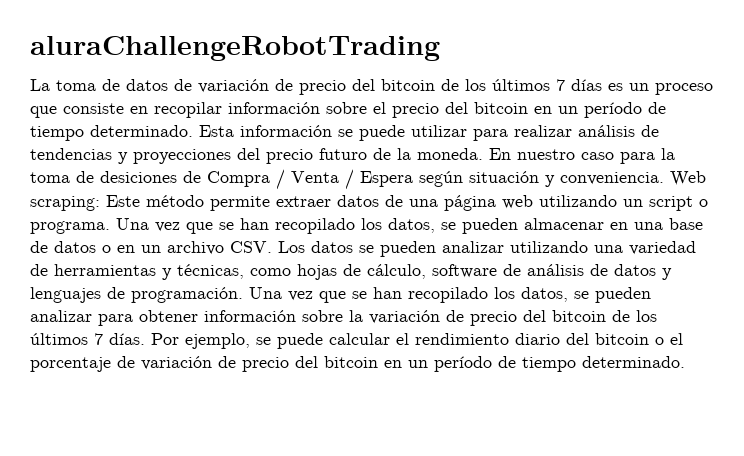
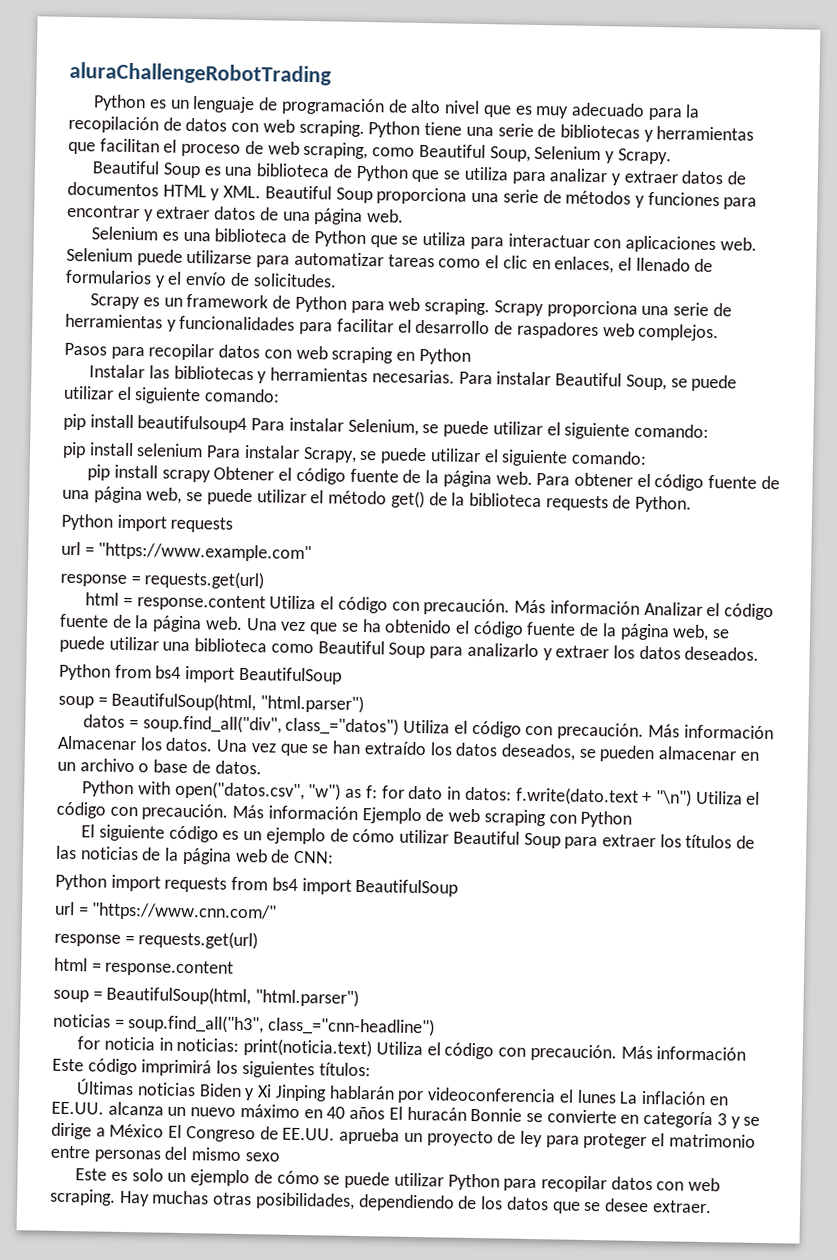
[30,79,713,95] [30,102,666,118] [30,125,659,141] [30,148,675,164] [30,169,706,190] [30,195,270,211] La toma de datos de variación de precio del bitcoin de los últimos 7 días es un proceso que consiste en recopilar información sobre el precio del bitcoin en un período de tiempo determinado. Esta información se puede utilizar para realizar análisis de tendencias y proyecciones del precio futuro de la moneda. En nuestro caso para la toma de desiciones de Compra / Venta / Espera según situación y conveniencia. Web scraping: Este método permite -> [93,94,701,121] [68,115,755,142] [68,138,672,165] [92,160,747,186] [67,181,758,210] [67,204,154,222] Python es un lenguaje de programación de alto nivel que es muy adecuado para la recopilación de datos con web scraping. Python tiene una serie de bibliotecas y herramientas que facilitan el proceso de web scraping, como Beautiful Soup, Selenium y Scrapy. // Beautiful Soup es una biblioteca de Python que se utiliza para analizar y extraer datos de documentos HTML y XML. Beautiful Soup proporciona una serie de métodos y funciones para encontrar y
[502,195,708,211] [30,218,703,234] [30,241,696,257] [30,264,672,280] [30,287,651,303] [30,310,657,326] [30,333,683,349] [30,356,685,372] web utilizando un script o programa. Una vez que se han recopilado los datos, se pueden almacenar en una base de datos o en un archivo CSV. Los datos se pueden analizar utilizando una variedad de herramientas y técnicas, como hojas de cálculo, software de análisis de datos y lenguajes de programación. Una vez que se han recopilado los datos, se pueden analizar para obtener información sobre la variación de precio del bitcoin de los últimos 7 días. Por ejemplo, se puede calcular el rendimiento diario del bitcoin o el porcentaje de variación de precio del bitcoin en un período de tiempo determinado. -> [367,209,405,223] [91,226,757,254] [66,247,714,274] [65,269,337,288] [90,293,732,318] [65,313,720,342] [64,342,471,365] [89,364,738,392] [63,385,281,405] [63,413,709,440] [62,441,647,467] [87,464,780,491] [62,486,693,513] [61,513,234,533] [61,541,313,563] [60,570,265,590] [85,592,774,621] [60,613,731,642] [59,635,760,661] [59,663,342,685] [58,691,365,714] [83,714,774,740] [57,735,759,763] [57,758,262,775] [82,780,761,807] [56,801,633,828] [81,824,756,850] [55,845,335,865] [55,873,459,897] [55,901,278,922] [54,930,259,950] [54,957,235,977] [53,985,360,1008] [53,1013,436,1037] [77,1036,747,1062] [52,1058,371,1079] [76,1078,728,1106] [51,1101,761,1129] [51,1122,756,1150] [50,1145,280,1163] [75,1168,721,1193] [50,1188,712,1214] web. // Selenium es una biblioteca de Python que se utiliza para interactuar con aplicaciones web. Selenium puede utilizarse para automatizar tareas como el clic en enlaces, el llenado de formularios y el envío de solicitudes. // Scrapy es un framework de Python para web scraping. Scrapy proporciona una serie de herramientas y funcionalidades para facilitar el desarrollo de raspadores web complejos. // Pasos para recopilar datos con web scraping en Python // Instalar las bibliotecas y herramientas necesarias. Para instalar Beautiful Soup, se puede utilizar el siguiente comando: // pip install beautifulsoup4 Para instalar Selenium, se puede utilizar el siguiente comando: // pip install selenium Para instalar Scrapy, se puede utilizar el siguiente comando: // pip install scrapy Obtener el código fuente de la página web. Para obtener el código fuente de una página web, se puede utilizar el método get() de la biblioteca requests de Python. // Python import requests // url = "https://www.example.com" // response = requests.get(url) // html = response.content Utiliza el código con precaución. Más información Analizar el código fuente de la página web. Una vez que se ha obtenido el código fuente de la página web, se puede utilizar una biblioteca como Beautiful Soup para analizarlo y extraer los datos deseados. // Python from bs4 import BeautifulSoup // soup = BeautifulSoup(html, "html.parser") // datos = soup.find_all("div", class_="datos") Utiliza el código con precaución. Más información Almacenar los datos. Una vez que se han extraído los datos deseados, se pueden almacenar en un archivo o base de datos. // Python with open("datos.csv", "w") as f: for dato in datos: f.write(dato.text + "\n") Utiliza el código con precaución. Más información Ejemplo de web scraping con Python // El siguiente código es un ejemplo de cómo utilizar Beautiful Soup para extraer los títulos de las noticias de la página web de CNN: // Python import requests from bs4 import BeautifulSoup // url = "https://www.cnn.com/" // response = requests.get(url) // html = response.content // soup = BeautifulSoup(html, "html.parser") // noticias = soup.find_all("h3", class_="cnn-headline") // for noticia in noticias: print(noticia.text) Utiliza el código con precaución. Más información Este código imprimirá los siguientes títulos: // Últimas noticias Biden y Xi Jinping hablarán por videoconferencia el lunes La inflación en EE.UU. alcanza un nuevo máximo en 40 años El huracán Bonnie se convierte en categoría 3 y se dirige a México El Congreso de EE.UU. aprueba un proyecto de ley para proteger el matrimonio entre personas del mismo sexo // Este es solo un ejemplo de cómo se puede utilizar Python para recopilar datos con web scraping. Hay muchas otras posibilidades, dependiendo de los datos que se desee extraer.

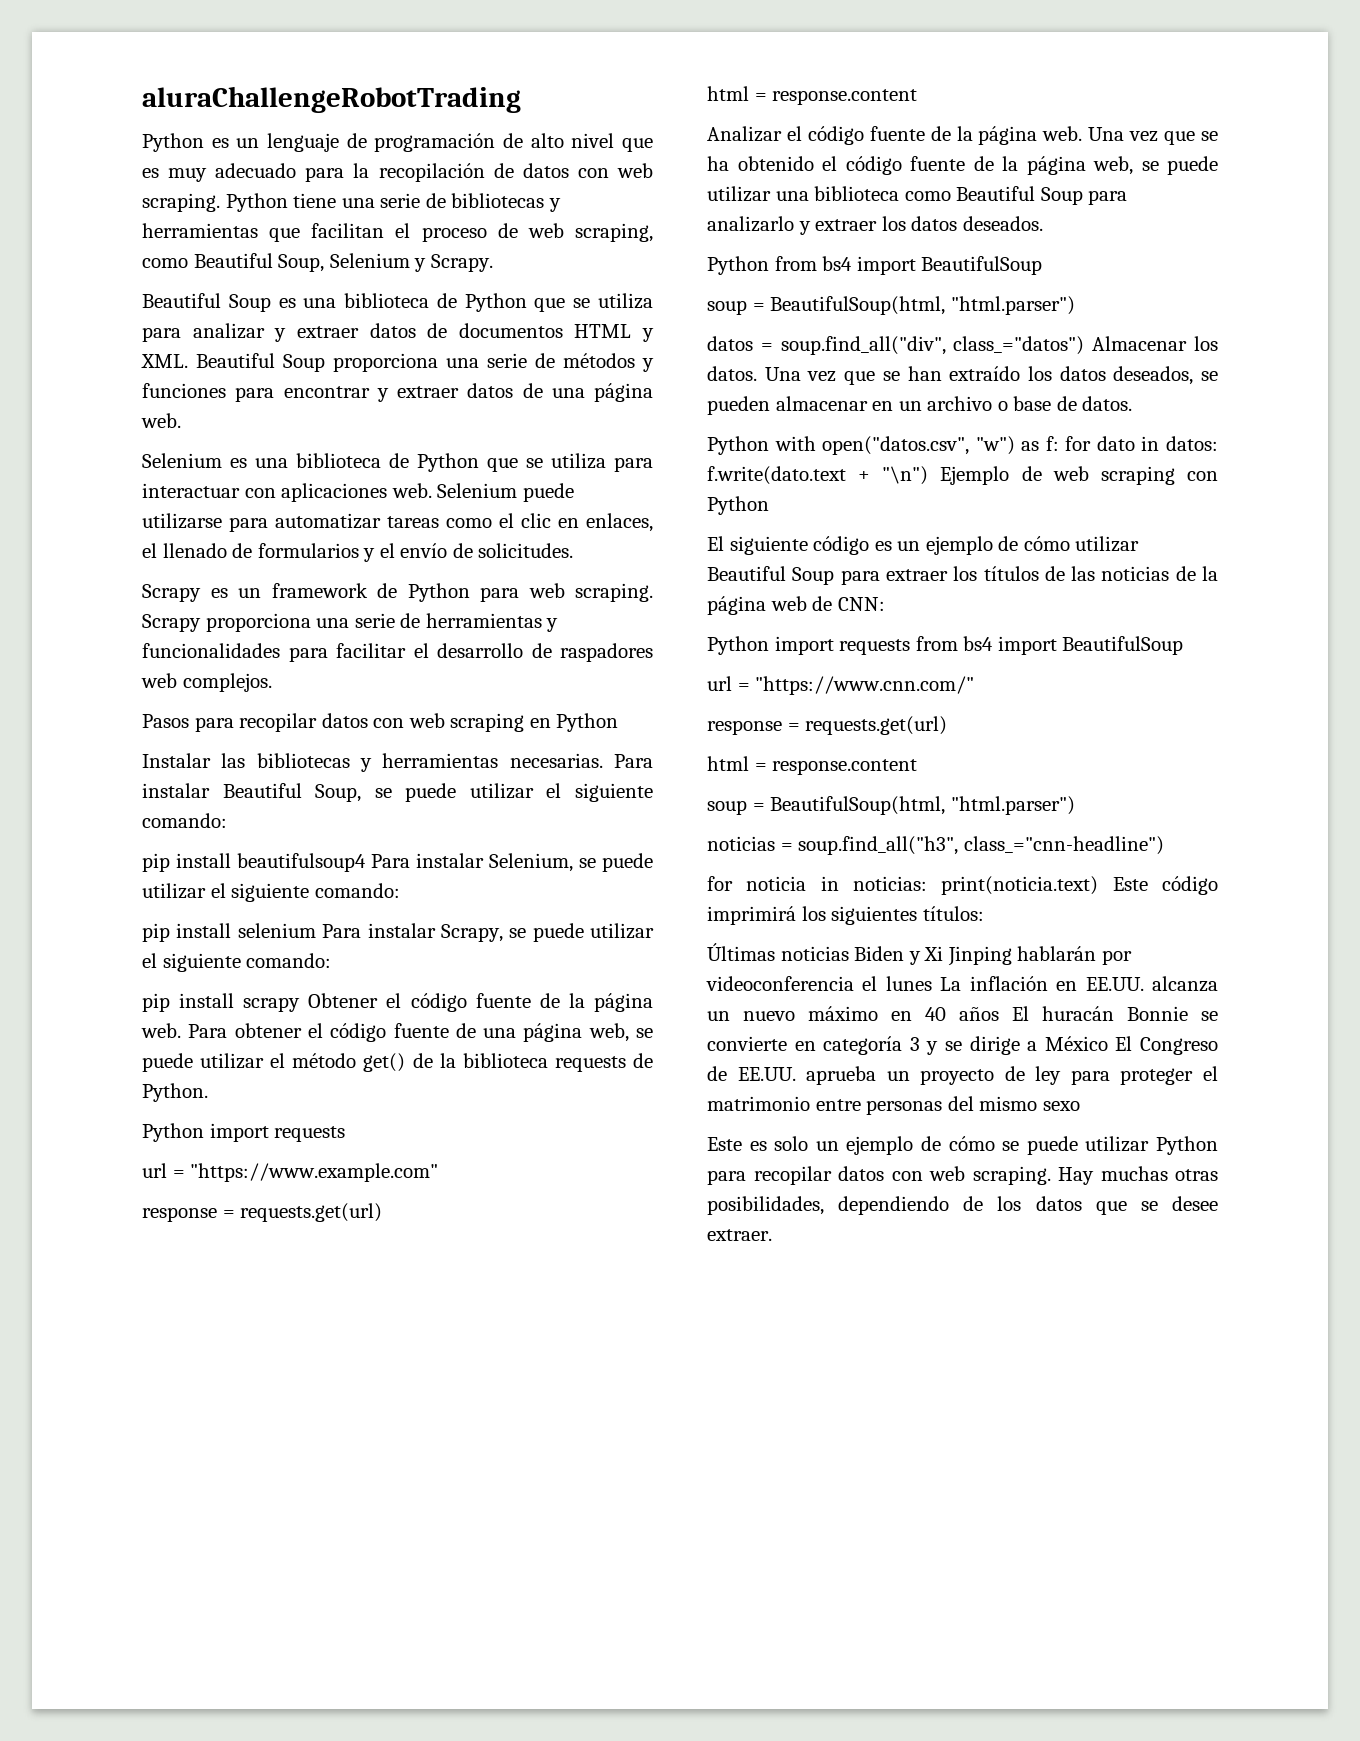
[269,595,640,616] Utiliza el código con precaución. Más información -> (918, 97) //
[403,719,774,740] Utiliza el código con precaución. Más información -> (1085, 345) none
[695,790,761,805] [56,801,358,821] Utiliza el código con precaución. Más información -> (929, 475) none
[375,1041,747,1062] Utiliza el código con precaución. Más información -> (1099, 885) none

